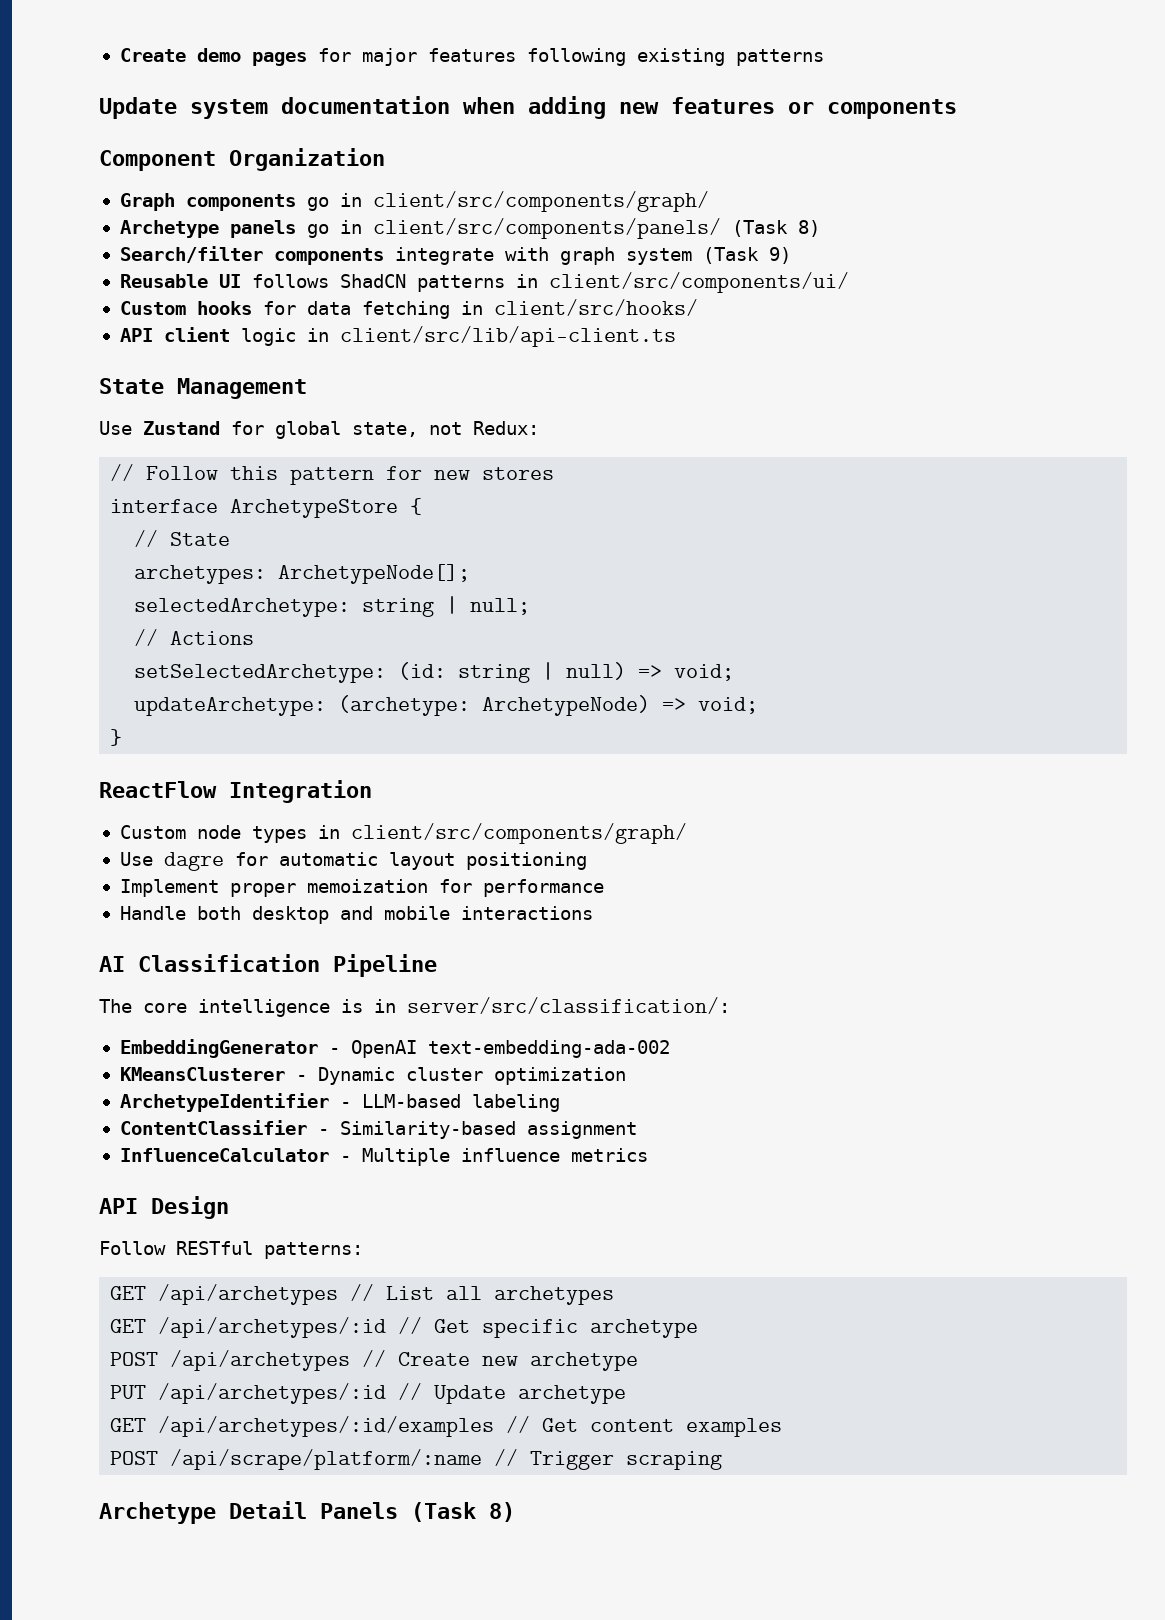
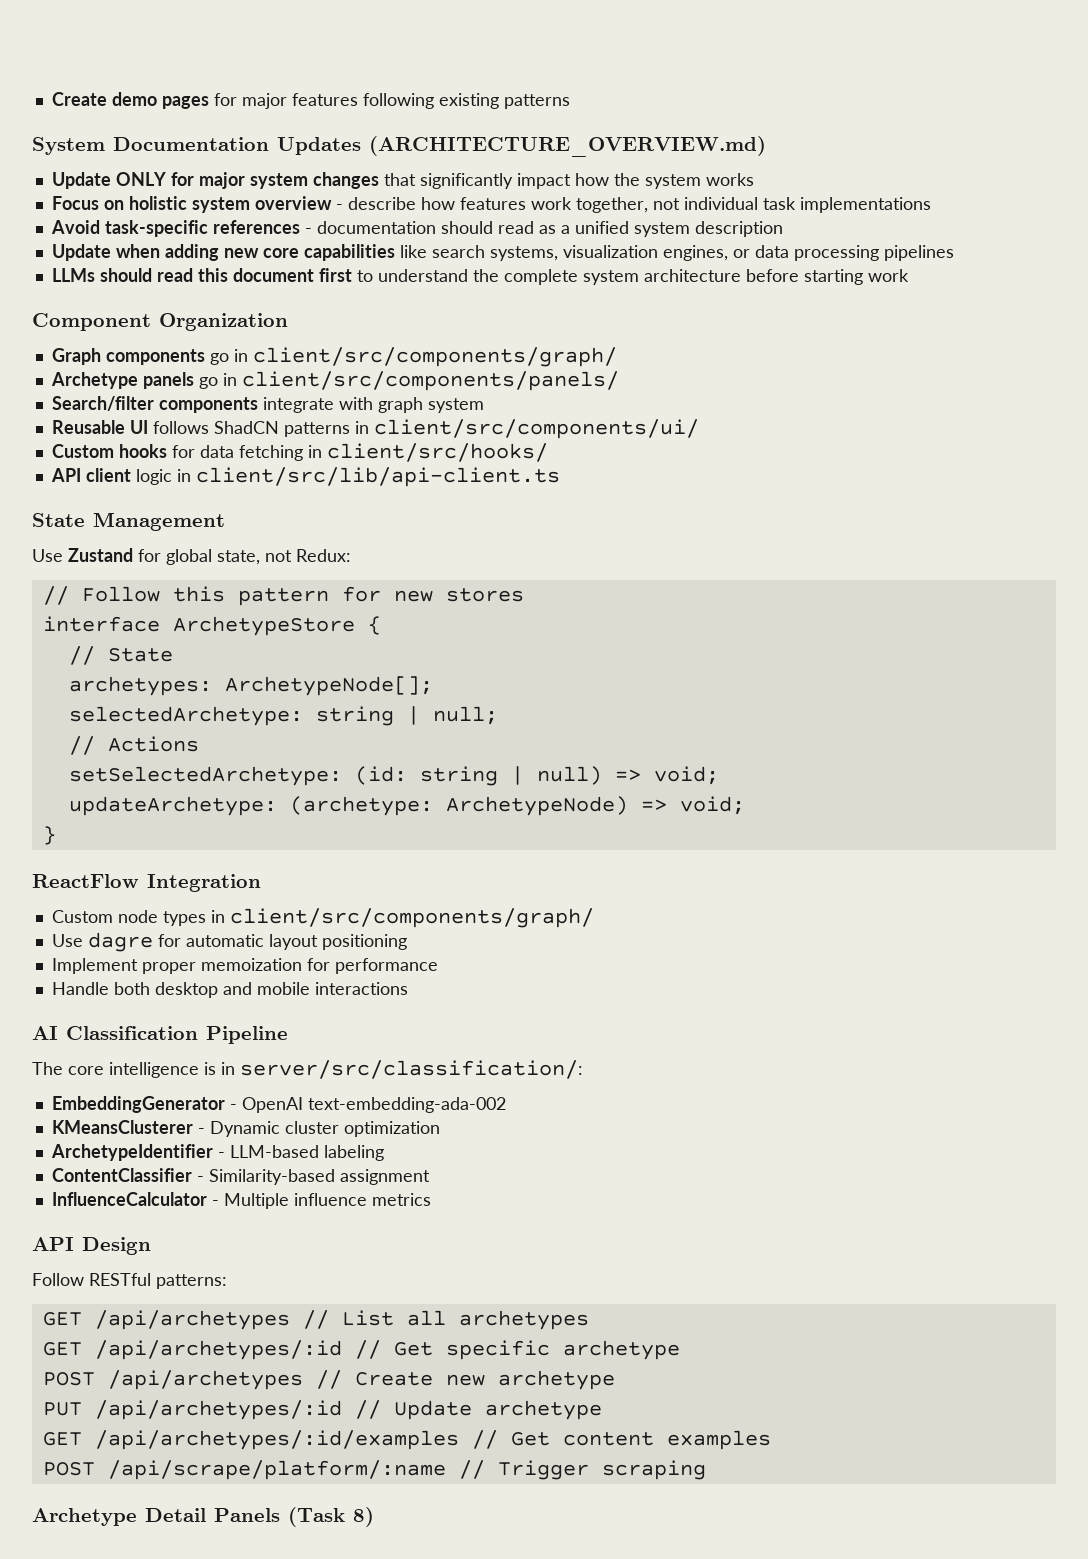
[99,96,957,119] Update system documentation when adding new features or components -> [32,136,766,157] [51,172,754,189] [51,196,931,213] [50,220,783,237] [51,244,954,261] [51,268,909,285] System Documentation Updates (ARCHITECTURE_OVERVIEW.md) // Update ONLY for major system changes that significantly impact how the system works // Focus on holistic system overview - describe how features work together, not individual task implementations // Avoid task-specific references - documentation should read as a unified system description // Update when adding new core capabilities like search systems, visualization engines, or data processing pipelines // LLMs should read this document first to understand the complete system architecture before starting work
[731,220,820,237] (Task 8) -> (619, 381) none
[702,247,791,264] (Task 9) -> (484, 405) none

